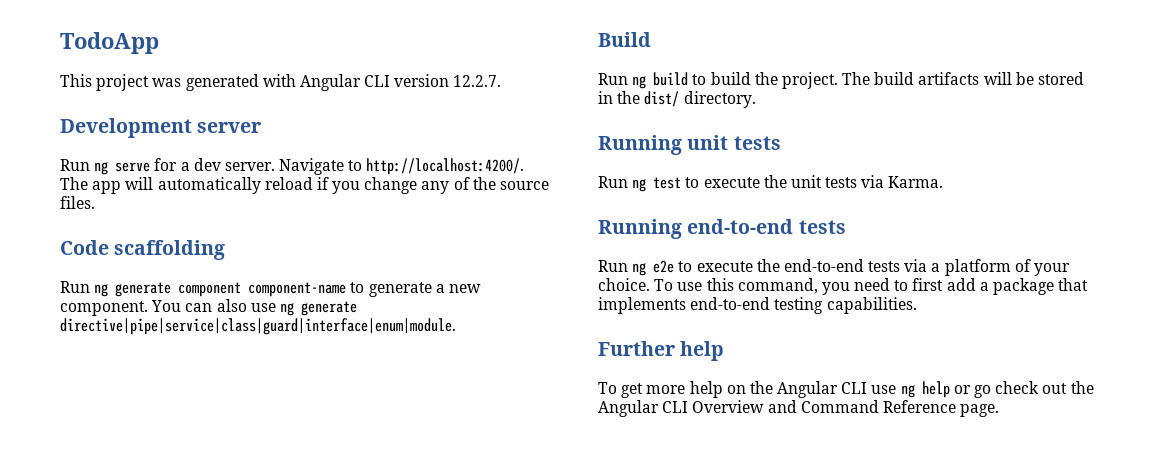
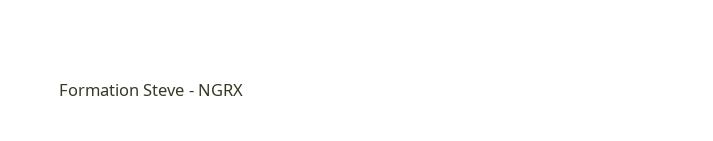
[60,32,159,54] [60,74,502,91] [60,118,262,138] [60,158,525,175] [60,177,550,194] [60,196,95,209] [60,240,226,260] [60,281,481,297] [60,299,357,316] [60,318,456,335] [598,32,651,47] [598,72,1085,89] [598,91,756,108] [598,135,781,155] [598,175,944,192] [598,219,846,239] [598,259,1071,276] [598,278,1089,295] [598,297,917,314] [598,341,725,361] [598,381,1094,398] [598,400,1000,417] TodoApp // This project was generated with Angular CLI version 12.2.7. // Development server // Run ng serve for a dev server. Navigate to http://localhost:4200/. The app will automatically reload if you change any of the source files. // Code scaffolding // Run ng generate component component-name to generate a new component. You can also use ng generate directive|pipe|service|class|guard|interface|enum|module. // Build // Run ng build to build the project. The build artifacts will be stored in the dist/ directory. // Running unit tests // Run ng test to execute the unit tests via Karma. // Running end-to-end tests // Run ng e2e to execute the end-to-end tests via a platform of your choice. To use this command, you need to first add a package that implements end-to-end testing capabilities. // Further help // To get more help on the Angular CLI use ng help or go check out the Angular CLI Overview and Command Reference page. -> [59,84,244,96] Formation Steve - NGRX

